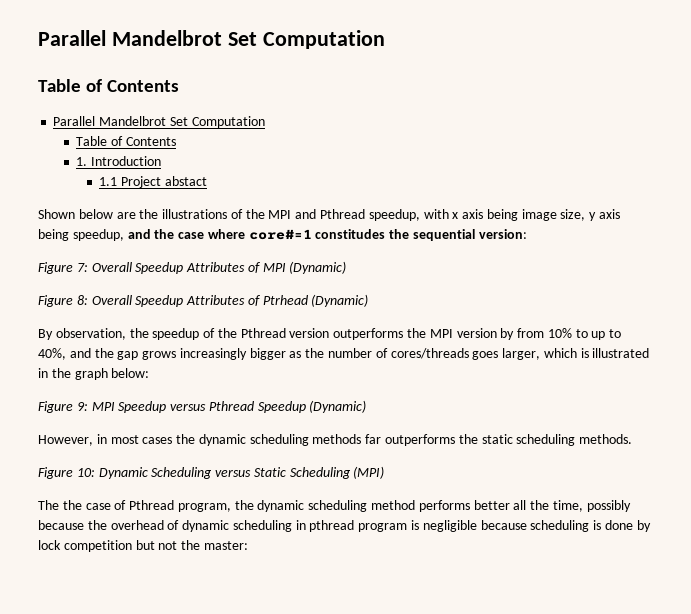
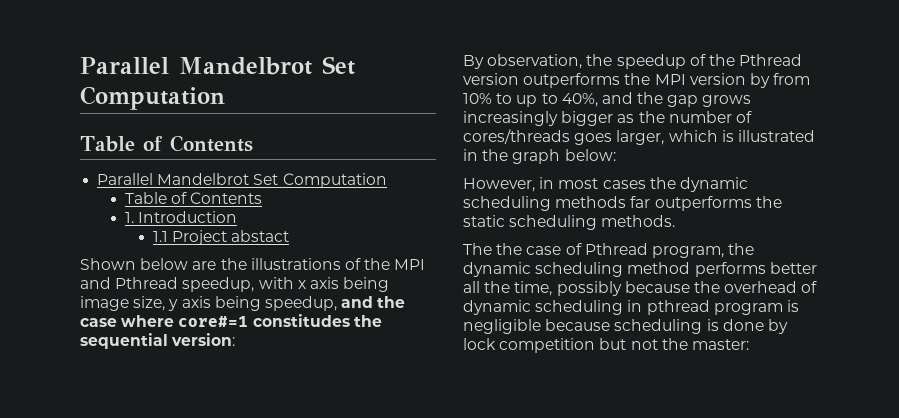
[38,261,347,274] [38,294,369,307] // Figure 7: Overall Speedup Attributes of MPI (Dynamic) // Figure 8: Overall Speedup Attributes of Ptrhead (Dynamic) -> (236, 339) none
[38,400,367,413] // Figure 9: MPI Speedup versus Pthread Speedup (Dynamic) -> (616, 155) none
[38,466,385,479] // Figure 10: Dynamic Scheduling versus Static Scheduling (MPI) -> (676, 221) none

